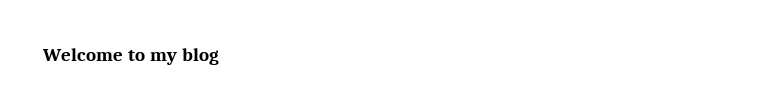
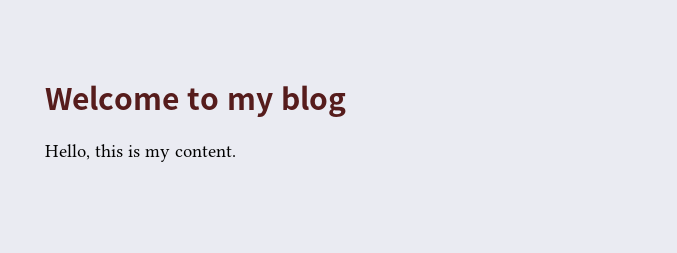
(220, 56) none -> [45,144,236,162] // Hello, this is my content.

